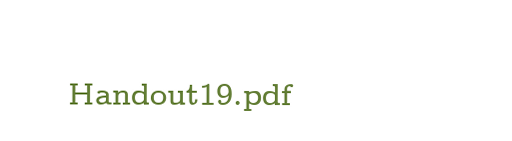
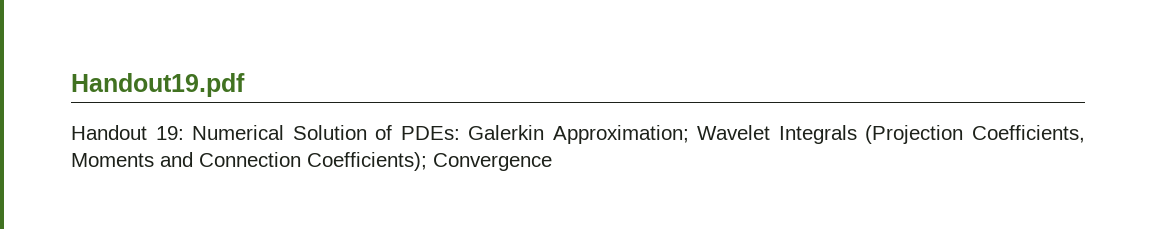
(294, 97) none -> [71,125,1085,144] [71,152,552,171] // Handout 19: Numerical Solution of PDEs: Galerkin Approximation; Wavelet Integrals (Projection Coefficients, Moments and Connection Coefficients); Convergence

